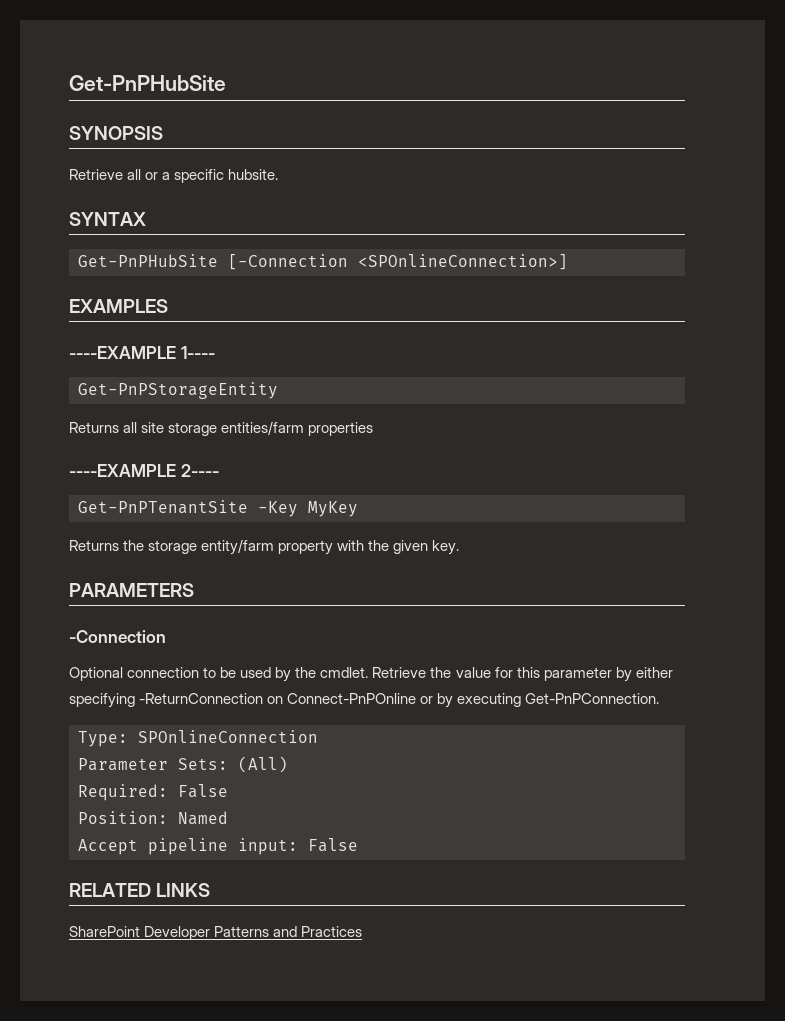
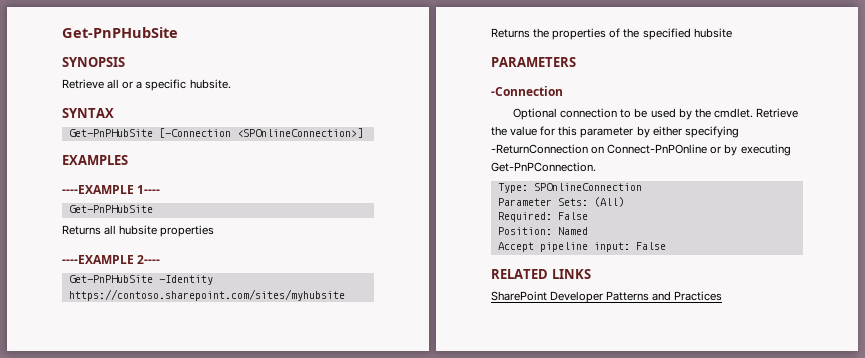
[78,382,278,399] Get-PnPStorageEntity -> [68,205,153,213] Get-PnPHubSite
[141,421,305,436] site storage entities/farm -> [119,225,158,235] hubsite
[78,500,358,517] Get-PnPTenantSite -Key MyKey -> [68,275,213,285] [68,289,345,301] Get-PnPHubSite -Identity https://contoso.sharepoint.com/sites/myhubsite
[148,539,460,555] storage entity/farm property with the given key. -> [552,28,732,40] properties of the specified hubsite

